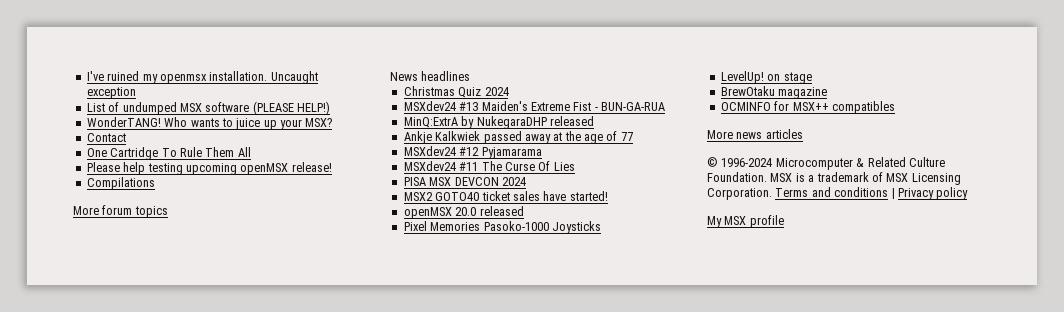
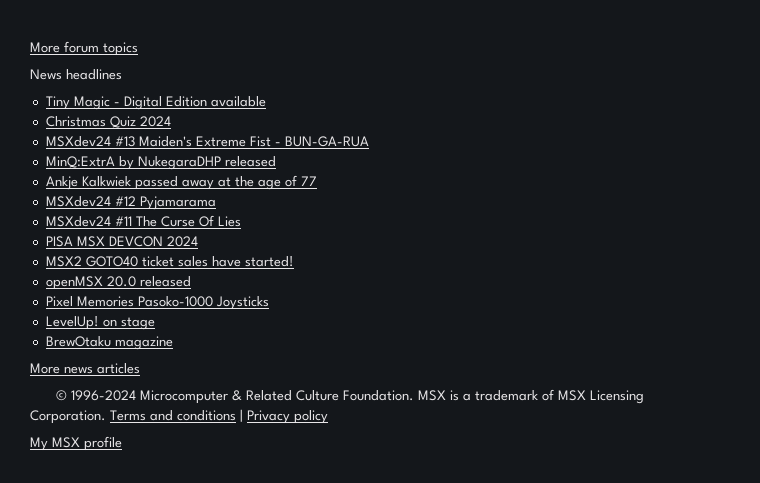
[86,71,318,84] [86,87,136,99] [86,101,330,115] [86,117,333,130] [86,133,126,142] [86,147,251,160] [86,162,332,175] [86,177,155,190] I've ruined my openmsx installation. Uncaught exception // List of undumped MSX software (PLEASE HELP!) // WonderTANG! Who wants to juice up your MSX? // Contact // One Cartridge To Rule Them All // Please help testing upcoming openMSX release! // Compilations // -> (30, 47) none
(471, 76) none -> [45,96,266,110] // Tiny Magic - Digital Edition available
[720,101,895,114] // OCMINFO for MSX++ compatibles -> (173, 343) none

